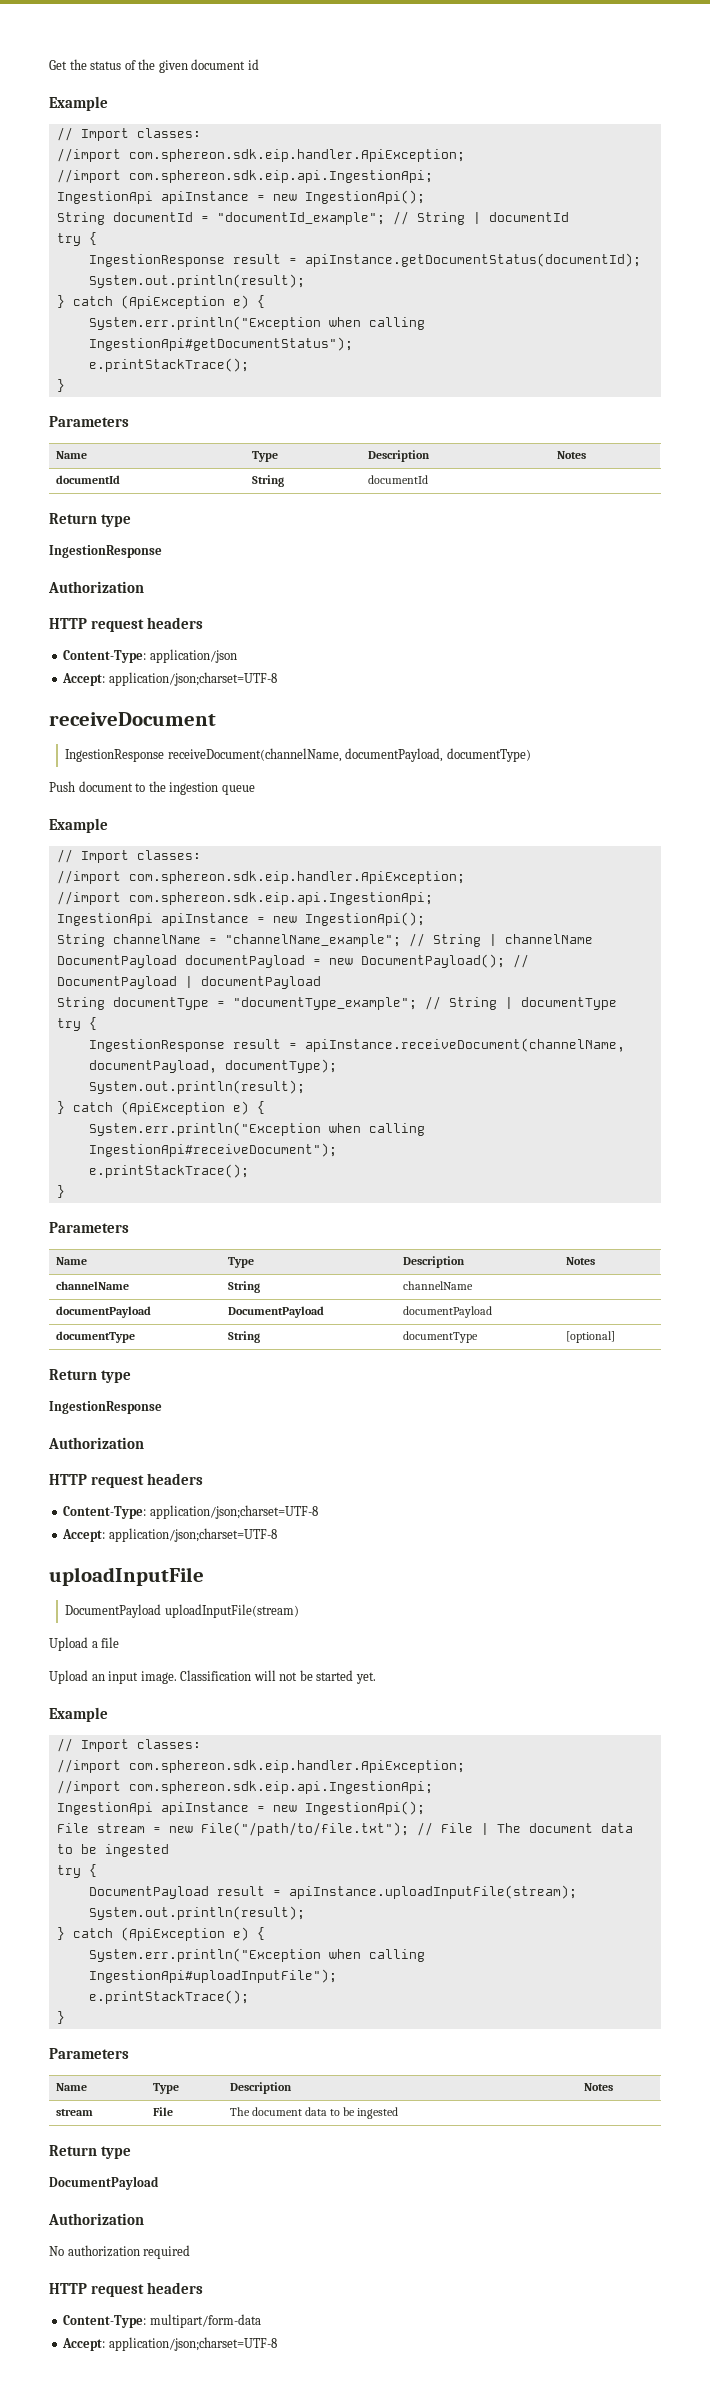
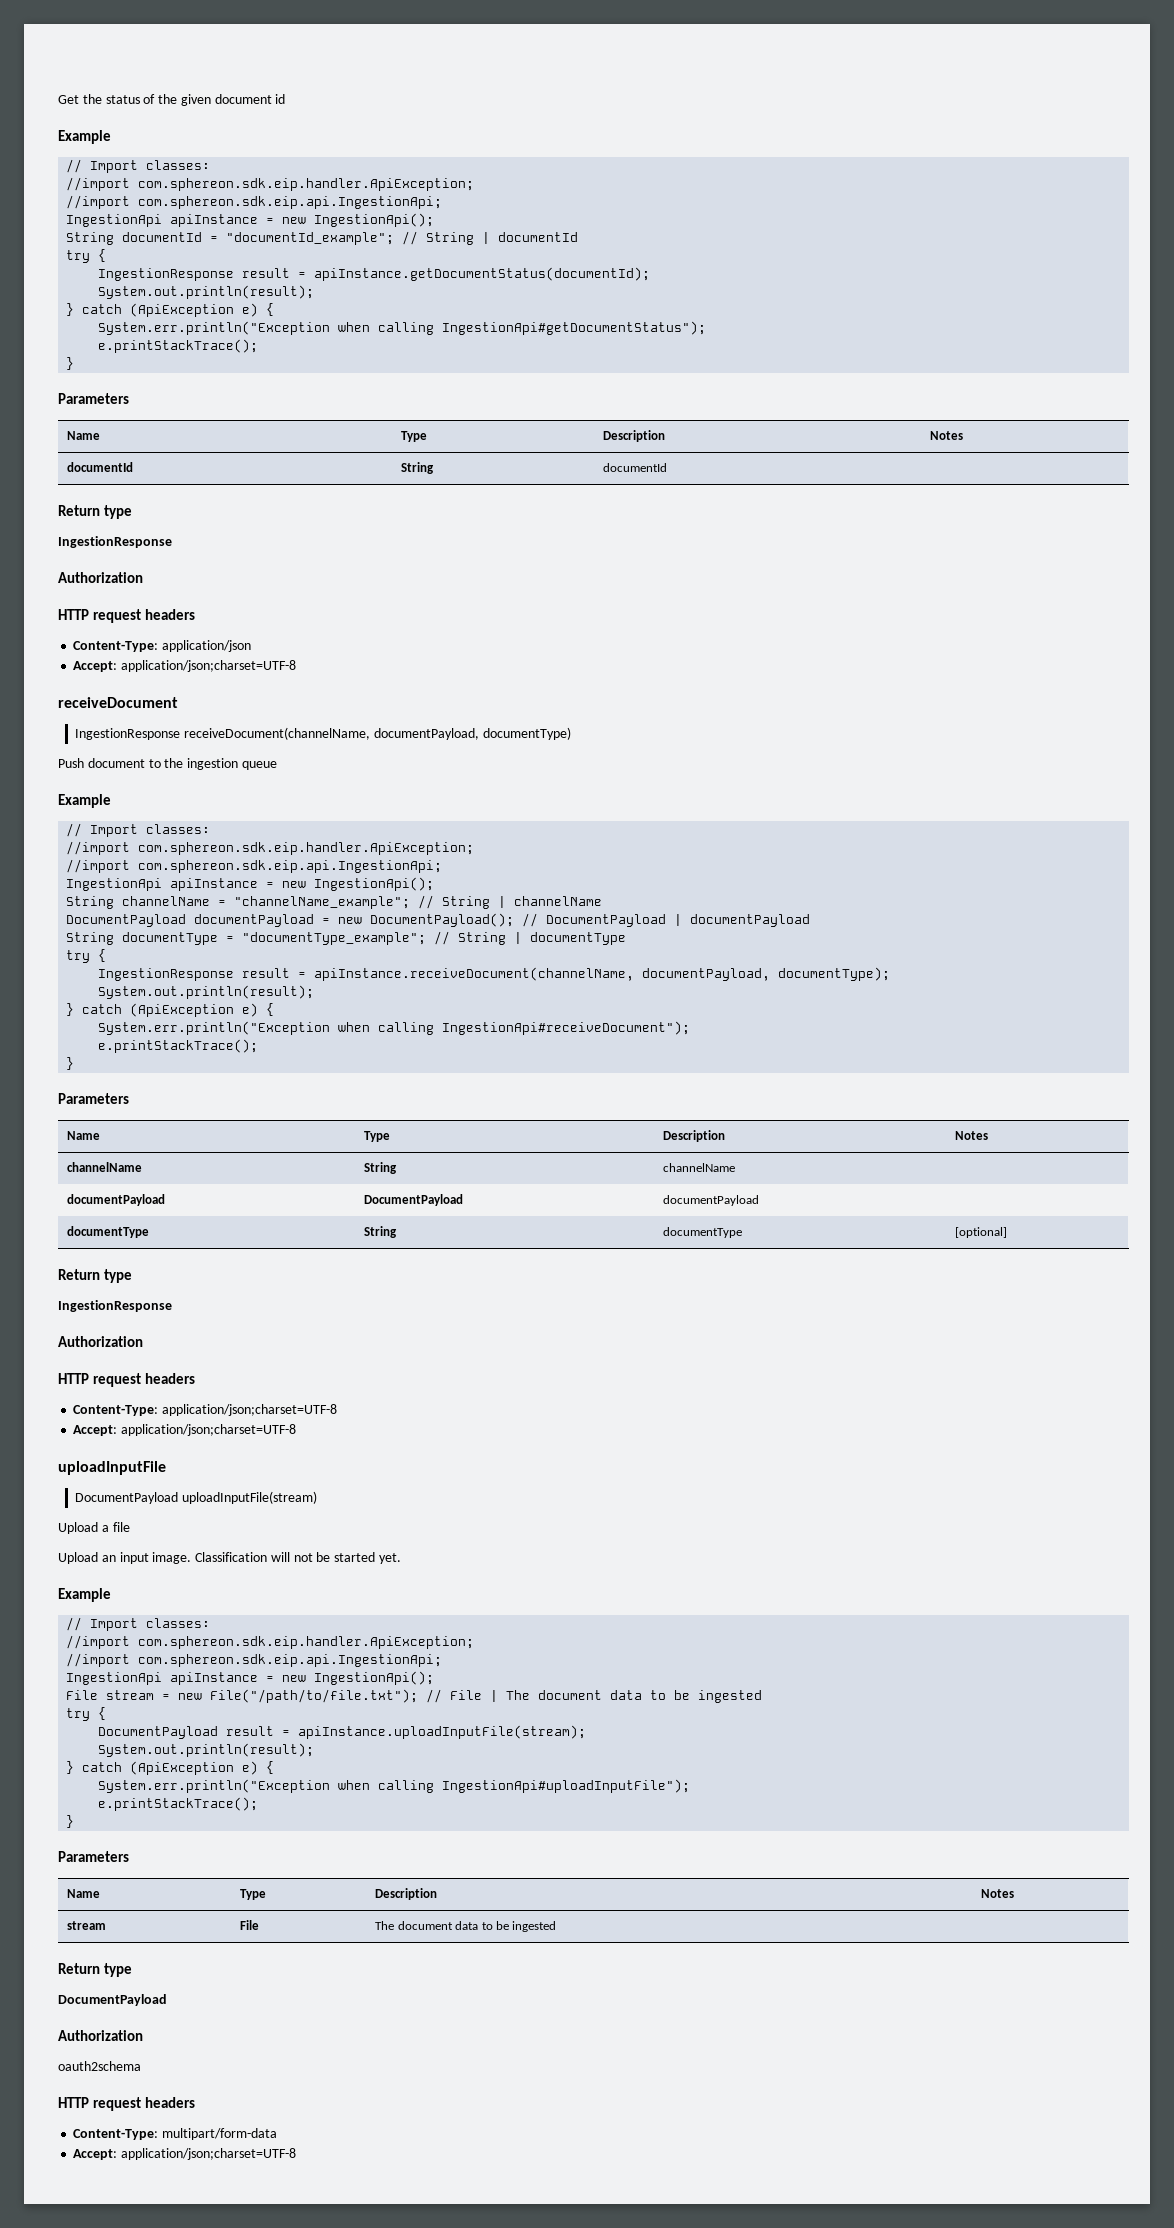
[49,2245,191,2259] No authorization required -> [58,2061,141,2071] oauth2schema

